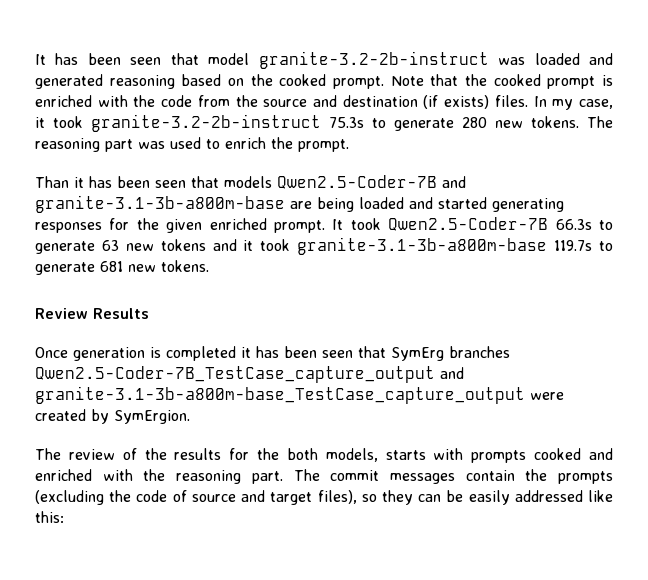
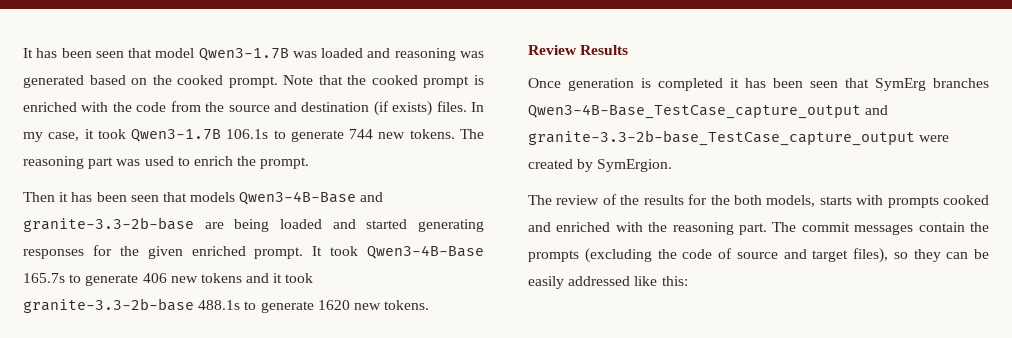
[258,51,489,69] granite-3.2-2b-instruct -> [198,48,289,61] Qwen3-1.7B
[35,74,175,89] generated reasoning -> [394,48,484,61] [23,75,84,88] reasoning was generated
[91,114,487,132] granite-3.2-2b-instruct 75.3s to generate 280 -> [131,129,374,142] Qwen3-1.7B 106.1s to generate 744
[35,176,69,188] Than -> [23,192,55,202] Then
[277,175,466,189] [35,195,285,213] Qwen2.5-Coder-7B and granite-3.1-3b-a800m-base -> [239,191,384,205] [23,217,194,232] Qwen3-4B-Base and granite-3.3-2b-base
[388,217,613,231] [35,240,119,254] Qwen2.5-Coder-7B 66.3s to generate 63 -> [367,245,484,259] [23,273,167,286] Qwen3-4B-Base 165.7s to generate 406
[297,237,613,255] [35,261,123,275] granite-3.1-3b-a800m-base 119.7s to generate 681 -> [23,298,350,313] granite-3.3-2b-base 488.1s to generate 1620
[35,366,464,383] [35,386,525,404] Qwen2.5-Coder-7B_TestCase_capture_output and granite-3.1-3b-a800m-base_TestCase_capture_output -> [528,104,889,119] [528,130,915,146] Qwen3-4B-Base_TestCase_capture_output and granite-3.3-2b-base_TestCase_capture_output

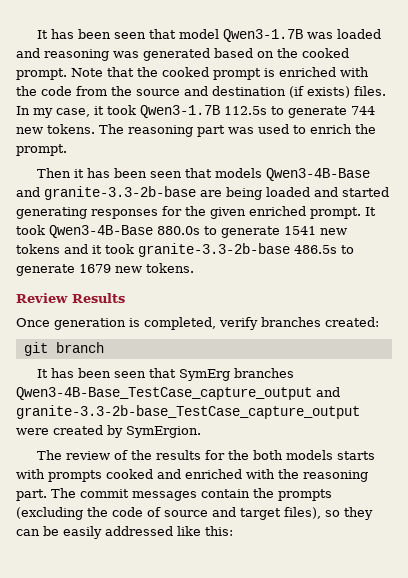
[226,129,269,139] 106.1s -> [224,106,267,115] 112.5s
[23,273,167,286] 165.7s to generate 406 -> [157,226,316,238] 880.0s to generate 1541
[198,300,350,313] 488.1s to generate 1620 -> [294,245,354,254] [16,264,111,276] 486.5s to generate 1679
[658,78,739,91] completed it -> [144,317,379,330] [23,342,104,356] [37,369,49,378] completed, verify branches created: // git branch // It
[766,195,816,207] models, -> [286,450,334,460] models

